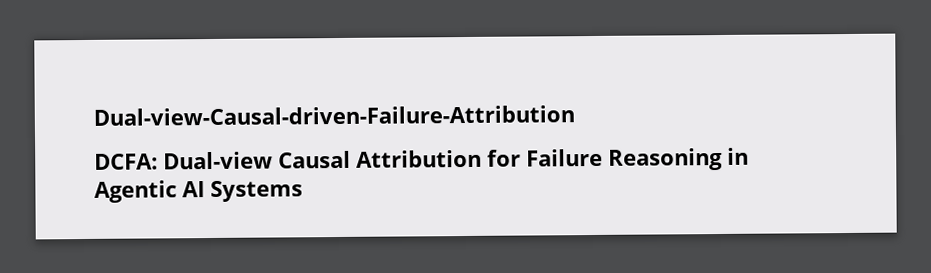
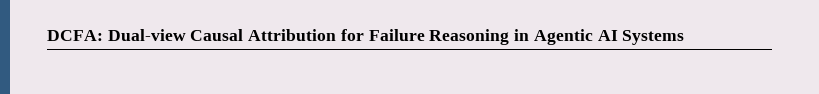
[93,105,575,126] Dual-view-Causal-driven-Failure-Attribution // -> (47, 35) none

